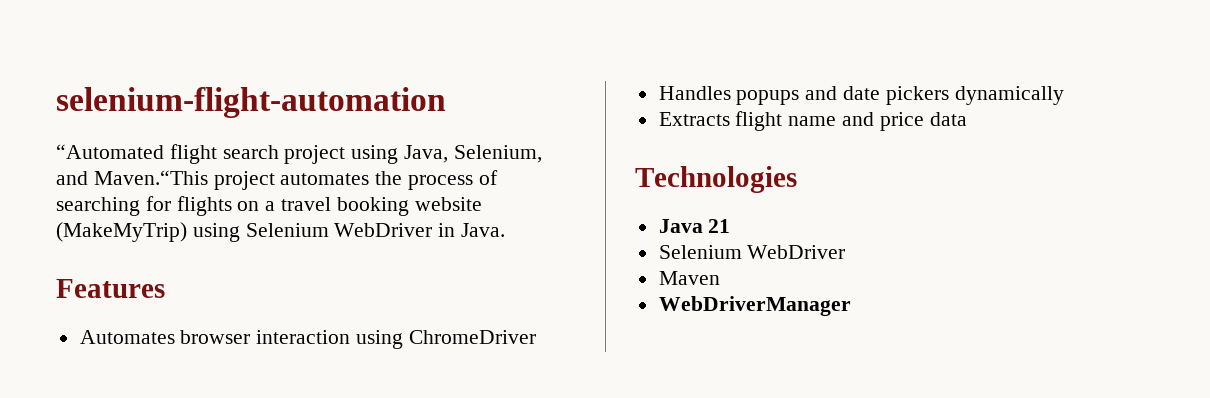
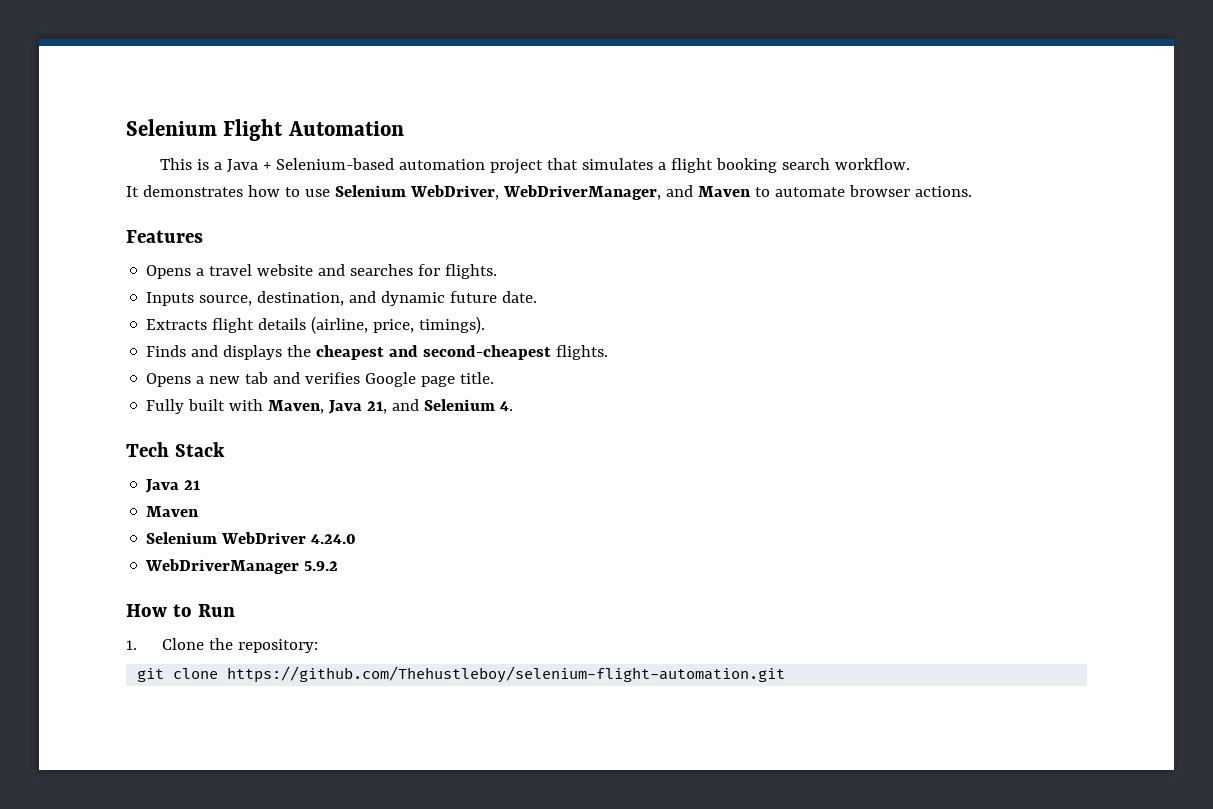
[56,87,446,118] [56,144,542,164] [56,170,498,190] [56,196,482,216] [56,222,506,242] [56,279,165,298] [79,330,536,349] [658,86,1064,105] [658,111,967,131] [635,166,797,193] selenium-flight-automation // “Automated flight search project using Java, Selenium, and Maven.“This project automates the process of searching for flights on a travel booking website (MakeMyTrip) using Selenium WebDriver in Java. // Features // Automates browser interaction using ChromeDriver // Handles popups and date pickers dynamically // Extracts flight name and price data // Technologies -> [126,119,404,141] [160,158,910,174] [126,185,972,200] [126,230,203,243] [146,264,498,279] [146,291,538,306] [146,316,486,334] [146,345,609,360] [146,372,495,387] [146,399,514,414] [126,442,225,457] Selenium Flight Automation // This is a Java + Selenium-based automation project that simulates a flight booking search workflow. // It demonstrates how to use Selenium WebDriver, WebDriverManager, and Maven to automate browser actions. // Features // Opens a travel website and searches for flights. // Inputs source, destination, and dynamic future date. // Extracts flight details (airline, price, timings). // Finds and displays the cheapest and second-cheapest flights. // Opens a new tab and verifies Google page title. // Fully built with Maven, Java 21, and Selenium 4. // Tech Stack
[658,245,846,259] [658,271,720,285] // Selenium WebDriver // Maven -> [146,506,200,517] [146,532,357,544] // Maven // Selenium WebDriver 4.24.0
(851, 306) none -> [304,561,339,571] [126,604,235,617] [126,638,319,653] [137,666,786,683] 5.9.2 // How to Run // 1. Clone the repository: // git clone https://github.com/Thehustleboy/selenium-flight-automation.git

